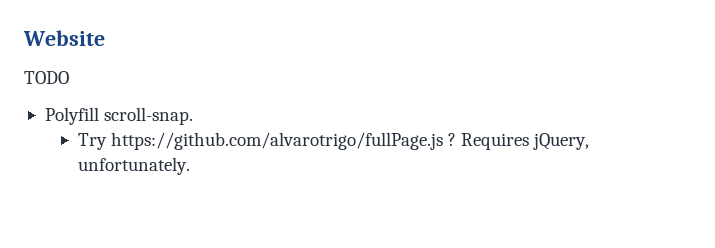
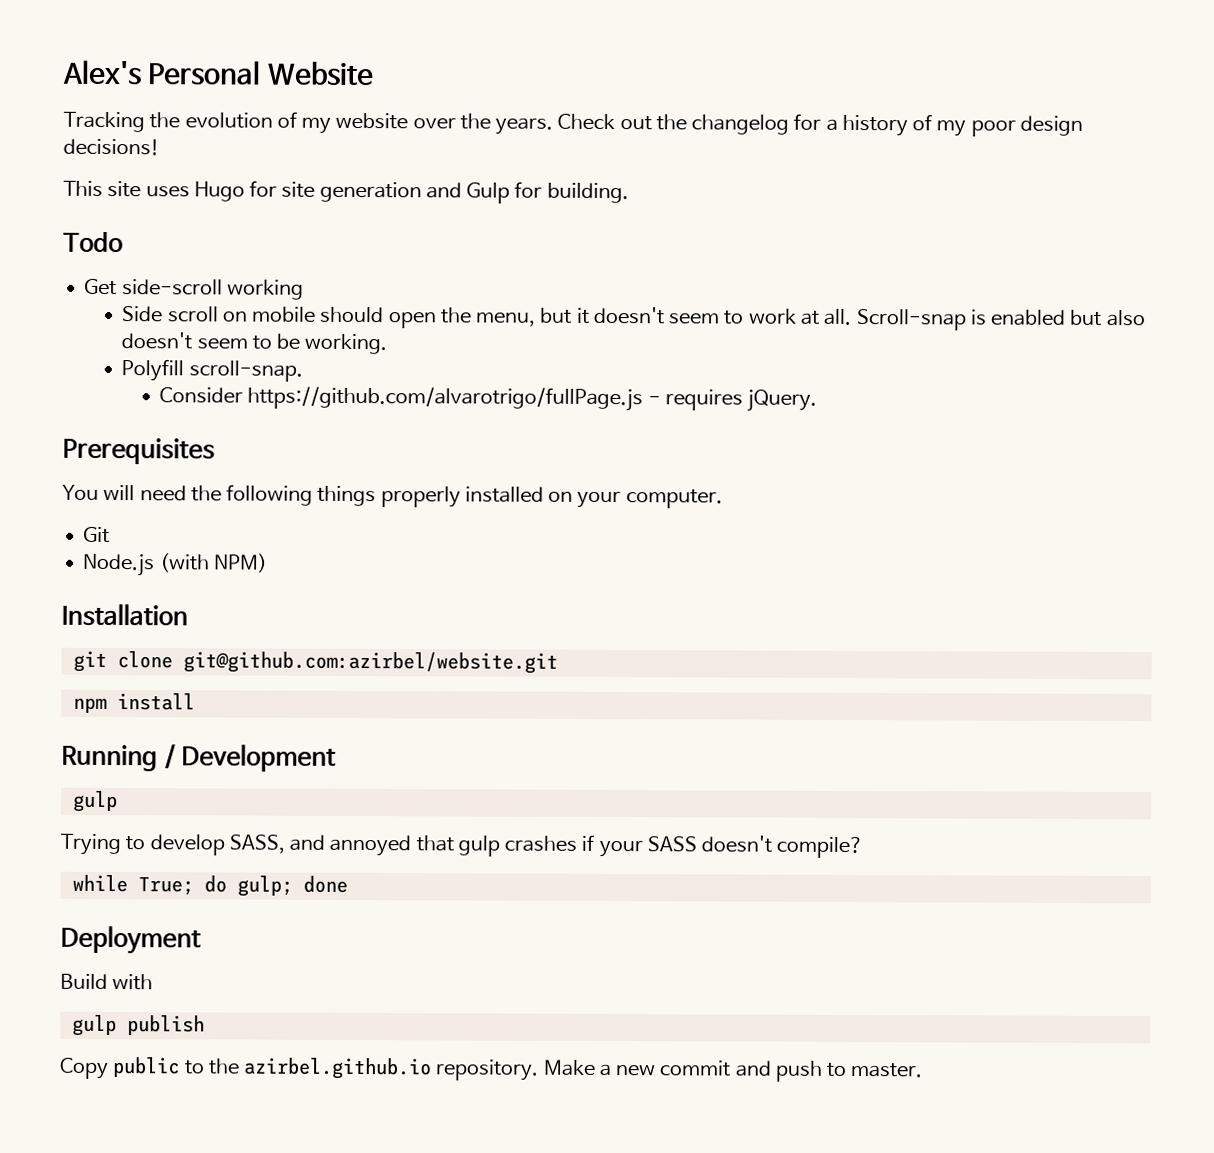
(23, 38) none -> [62,59,262,86] Alex's Personal
[24,71,69,84] [44,107,194,125] [77,132,590,150] [77,157,190,175] TODO // Polyfill scroll-snap. // Try https://github.com/alvarotrigo/fullPage.js ? Requires jQuery, unfortunately. -> [63,111,1084,137] [63,138,160,156] [63,180,629,204] [63,231,123,253] [84,278,304,300] [122,306,1146,331] [121,332,388,355] [121,359,303,382] [159,386,818,412] [62,437,215,465] [62,484,723,509] [83,526,111,544] [82,553,268,577] [61,603,188,627] [72,650,558,674] [72,693,195,713] [61,744,337,772] [72,790,118,813] [60,833,864,859] [71,874,348,897] [60,925,201,955] [60,973,154,991] [71,1014,205,1037] [59,1057,924,1082] Tracking the evolution of my website over the years. Check out the changelog for a history of my poor design decisions! // This site uses Hugo for site generation and Gulp for building. // Todo // Get side-scroll working // Side scroll on mobile should open the menu, but it doesn't seem to work at all. Scroll-snap is enabled but also doesn't seem to be working. // Polyfill scroll-snap. // Consider https://github.com/alvarotrigo/fullPage.js - requires jQuery. // Prerequisites // You will need the following things properly installed on your computer. // Git // Node.js (with NPM) // Installation // git clone git@github.com:azirbel/website.git // npm install // Running / Development // gulp // Trying to develop SASS, and annoyed that gulp crashes if your SASS doesn't compile? // while True; do gulp; done // Deployment // Build with // gulp publish // Copy public to the azirbel.github.io repository. Make a new commit and push to master.

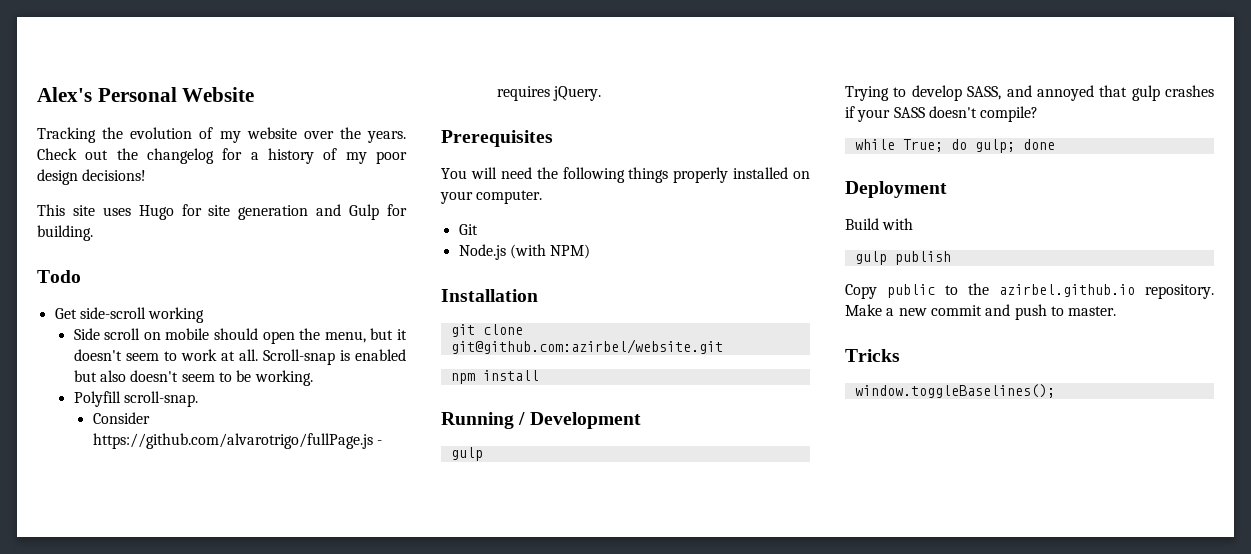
(924, 1070) none -> [845,349,900,362] [854,384,1055,398] // Tricks // window.toggleBaselines();

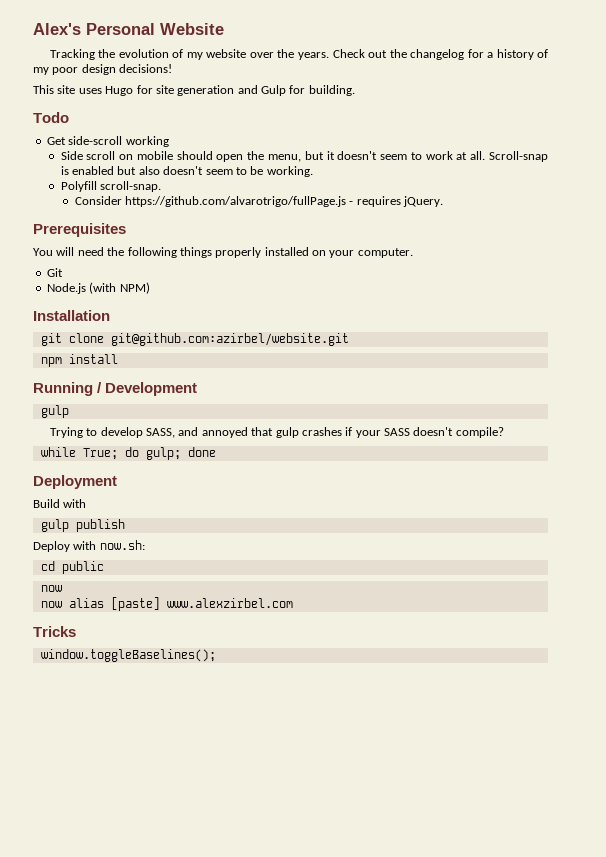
[845,283,1214,299] [845,304,1117,320] Copy public to the azirbel.github.io repository. Make a new commit and push to master. -> [33,540,145,552] [40,561,104,574] [40,585,62,592] [40,597,293,611] Deploy with now.sh: // cd public // now // now alias [paste] www.alexzirbel.com

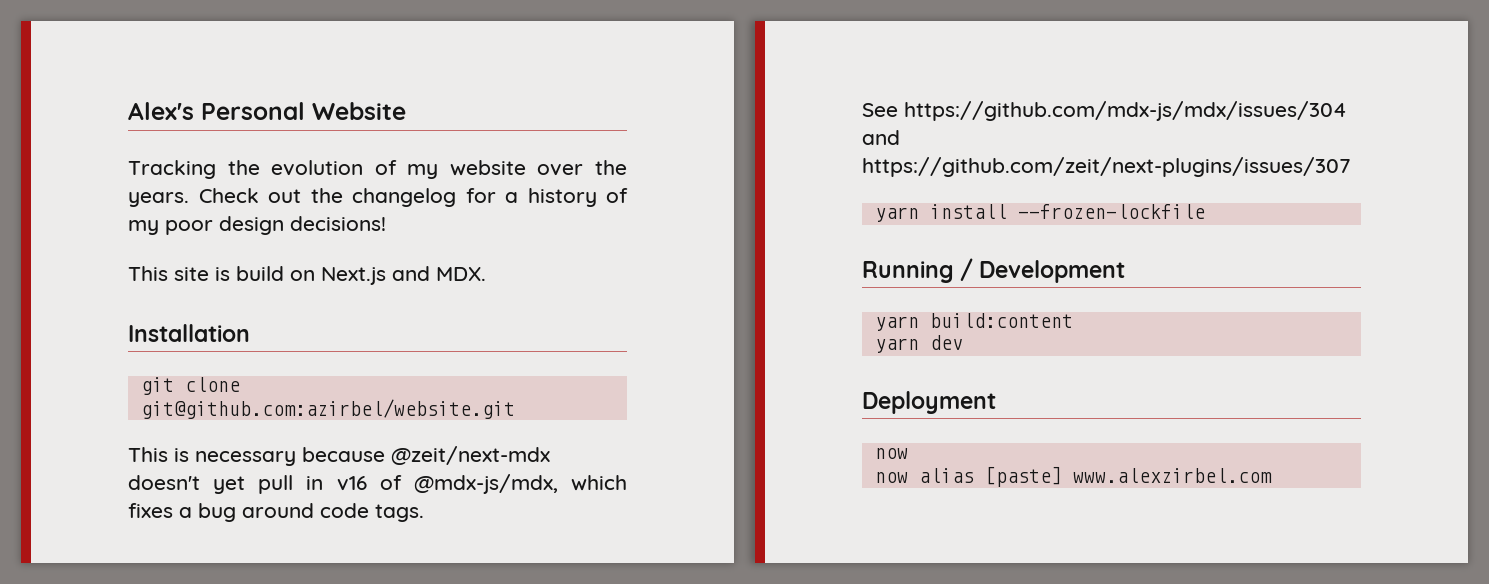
[78,85,355,96] [33,112,69,123] [46,136,169,147] [60,151,548,162] [60,166,313,177] [60,181,161,192] [74,196,443,207] [33,223,126,237] [33,247,413,258] [46,268,63,277] [46,282,150,294] [33,310,110,321] [40,333,349,346] [40,357,62,367] uses Hugo for site generation and Gulp for building. // Todo // Get side-scroll working // Side scroll on mobile should open the menu, but it doesn't seem to work at all. Scroll-snap is enabled but also doesn't seem to be working. // Polyfill scroll-snap. // Consider https://github.com/alvarotrigo/fullPage.js - requires jQuery. // Prerequisites // You will need the following things properly installed on your computer. // Git // Node.js (with NPM) // Installation // git clone git@github.com:azirbel/website.git // npm -> [215,266,486,285] [128,324,250,342] [140,377,240,395] [140,399,515,419] [128,446,550,466] [128,474,627,494] [128,503,424,522] [862,101,1347,121] [862,130,900,145] [862,157,1351,177] [874,207,919,222] is build on Next.js and MDX. // Installation // git clone git@github.com:azirbel/website.git // This is necessary because @zeit/next-mdx doesn't yet pull in v16 of @mdx-js/mdx, which fixes a bug around code tags. // See https://github.com/mdx-js/mdx/issues/304 and https://github.com/zeit/next-plugins/issues/307 // yarn
(118, 359) none -> [1017,204,1205,219] --frozen-lockfile
[40,405,69,418] [49,427,504,438] [40,447,216,460] [33,475,117,489] [33,499,87,508] [40,519,125,532] [33,540,145,552] [40,561,104,574] gulp // Trying to develop SASS, and annoyed that gulp crashes if your SASS doesn't compile? // while True; do gulp; done // Deployment // Build with // gulp publish // Deploy with now.sh: // cd public -> [874,313,1073,331] [874,335,963,353] [862,391,996,414] yarn build:content // yarn dev // Deployment
[33,626,76,637] [40,649,216,662] // Tricks // window.toggleBaselines(); -> (1272, 475) none

